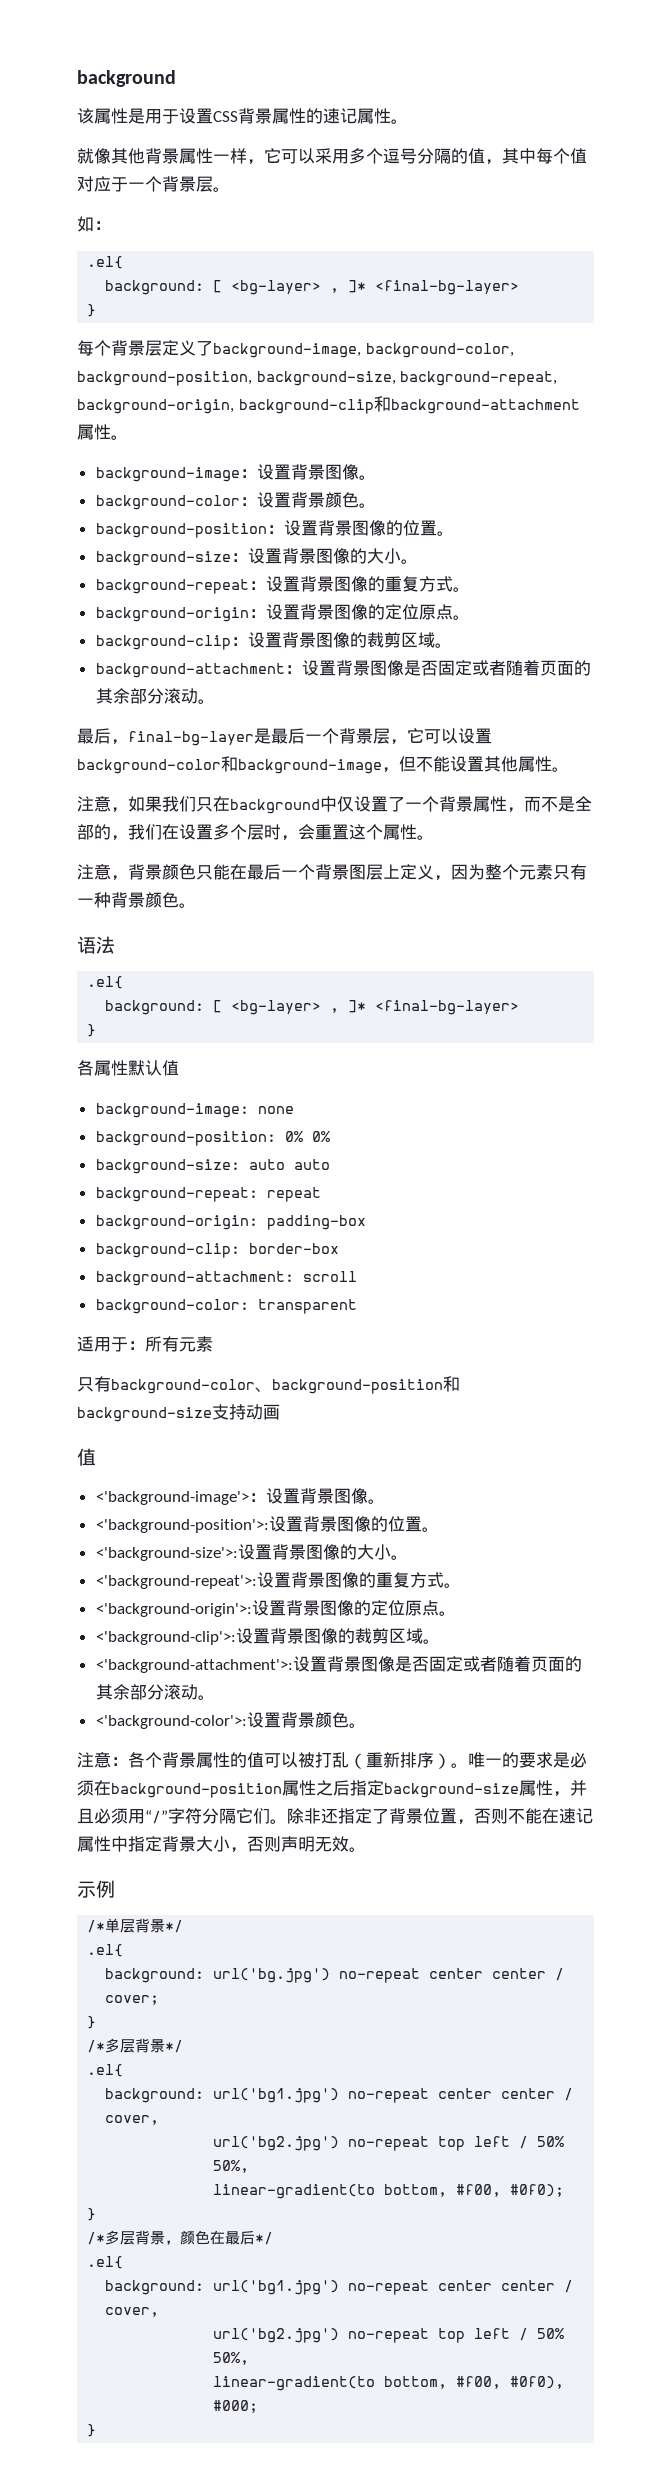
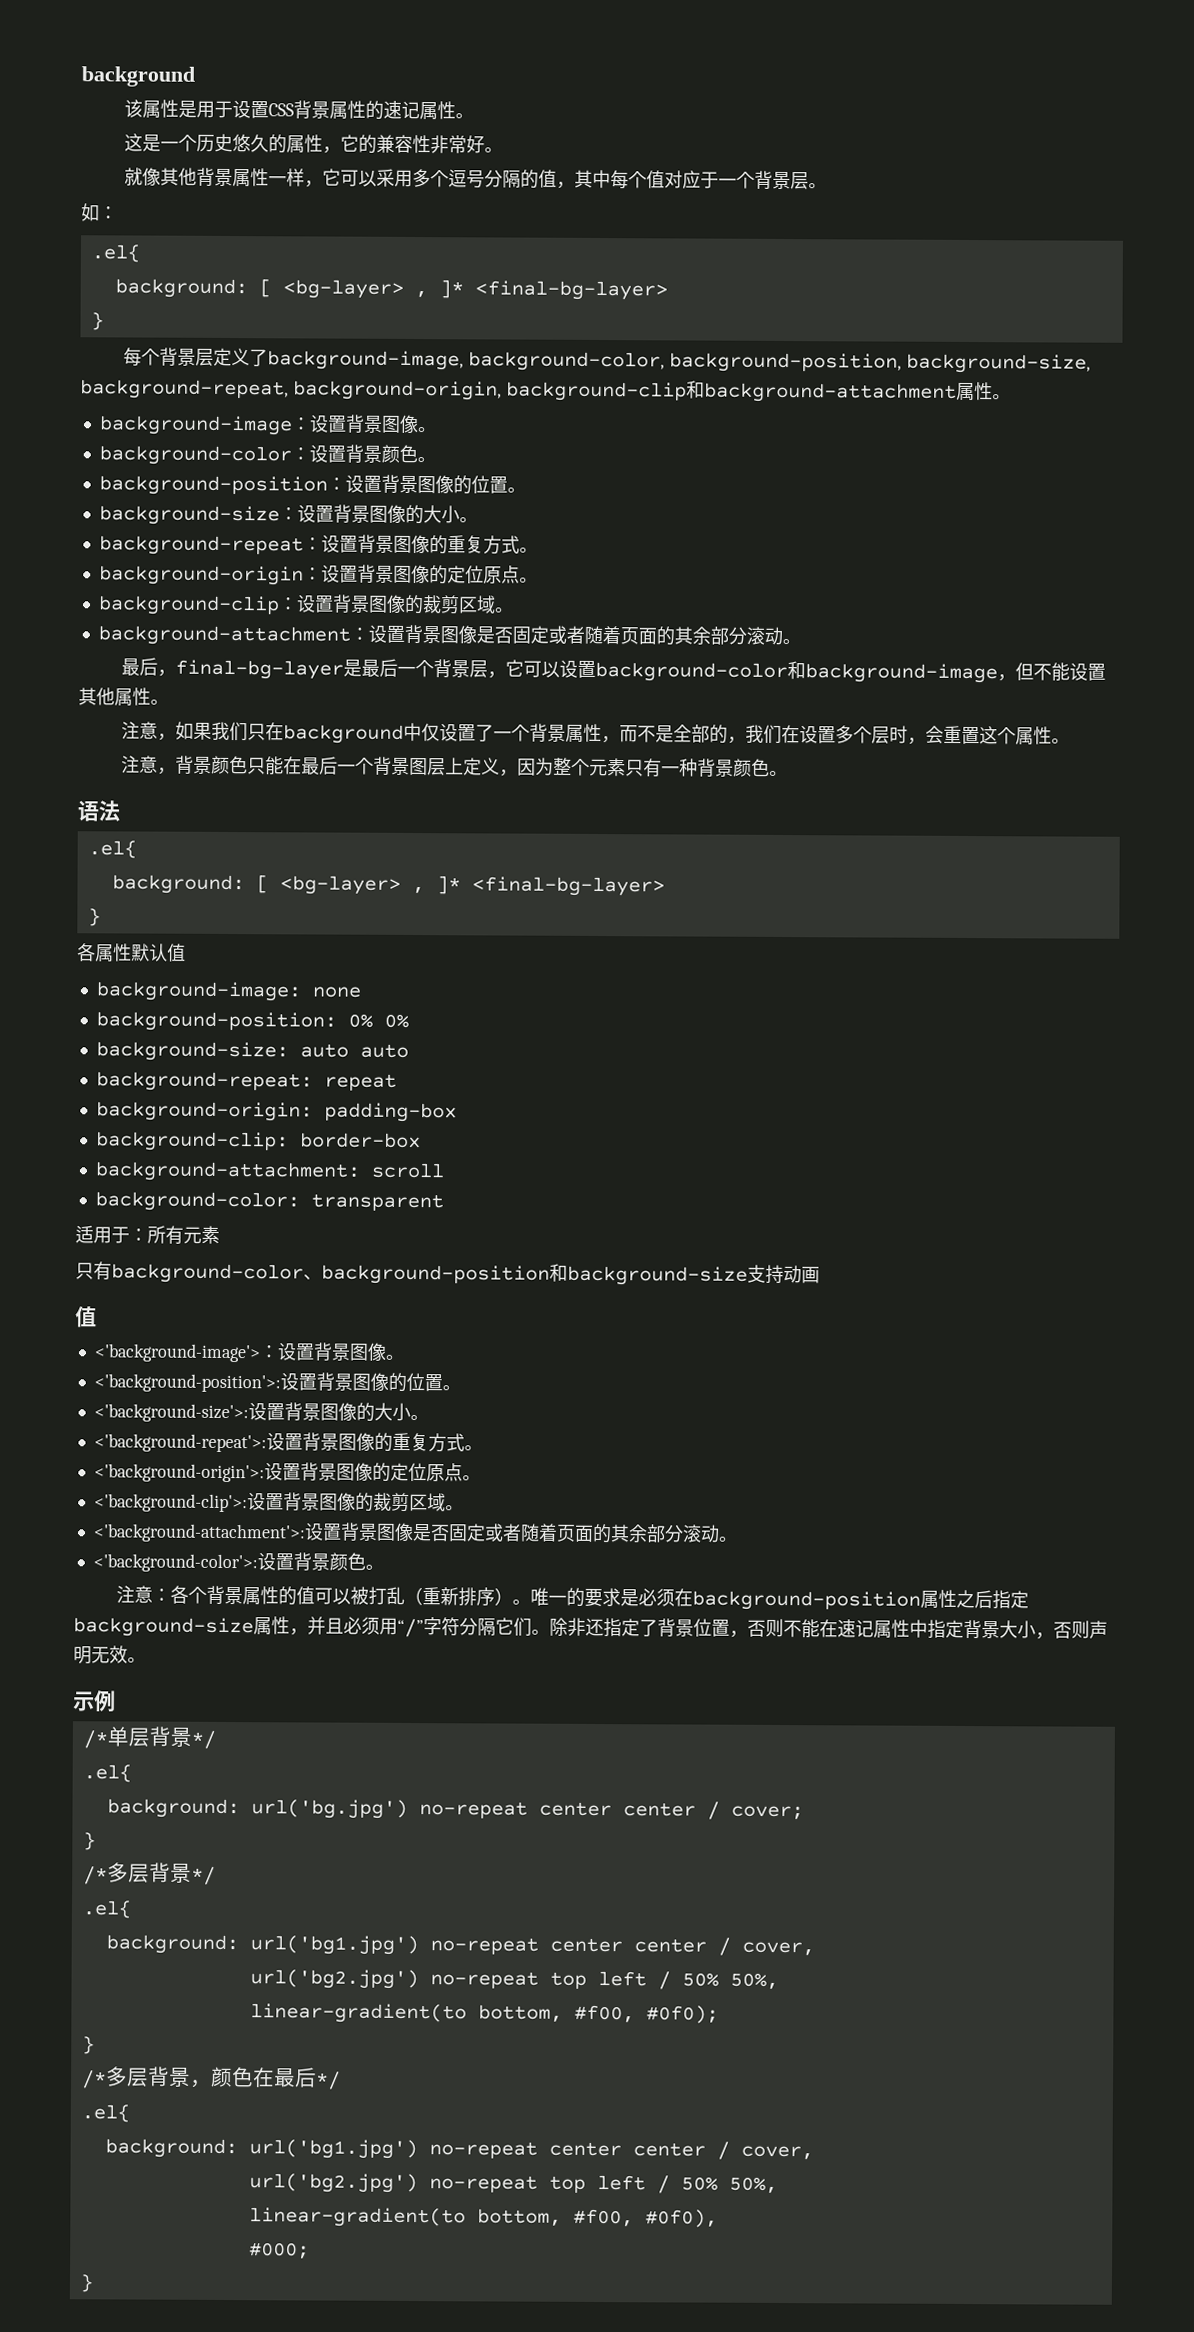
(408, 121) none -> [124,133,504,154] // 这是一个历史悠久的属性，它的兼容性非常好。

